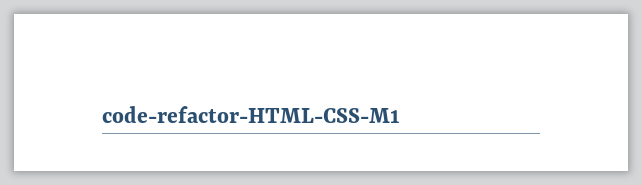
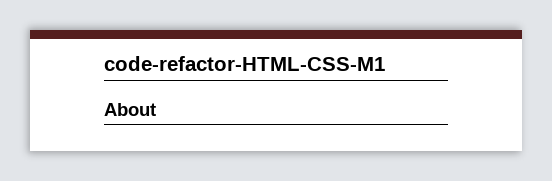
(400, 114) none -> [104,103,156,116] // About

